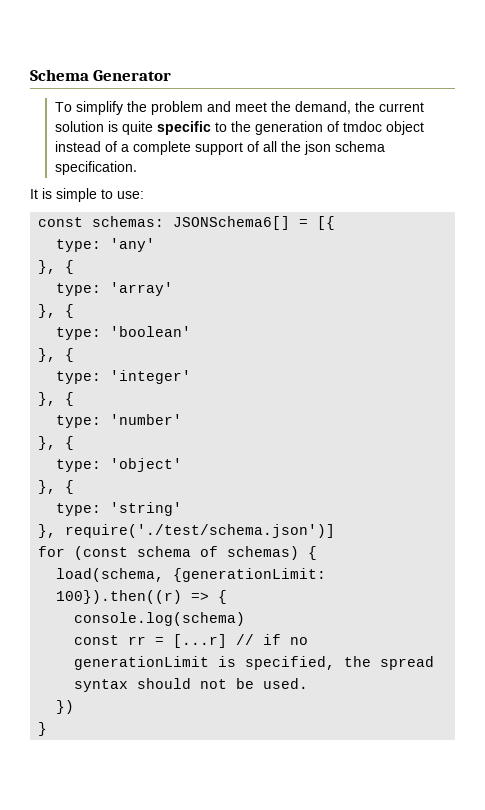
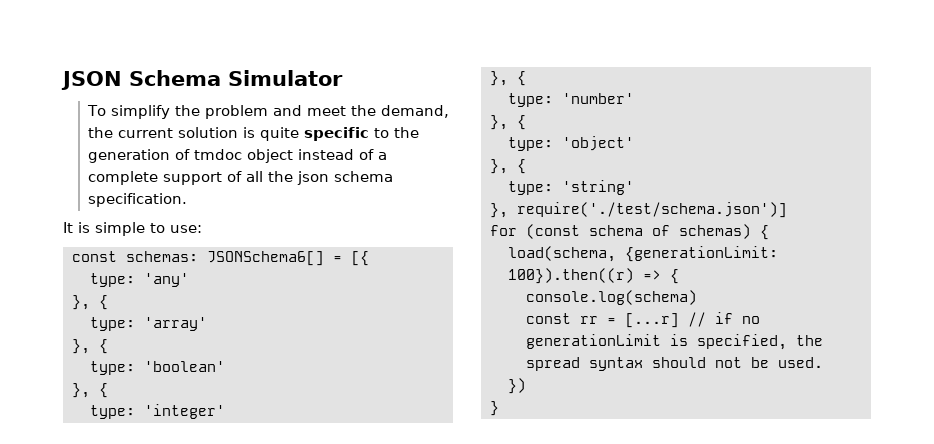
[30,69,172,81] Schema Generator -> [61,70,343,90] JSON Schema Simulator

